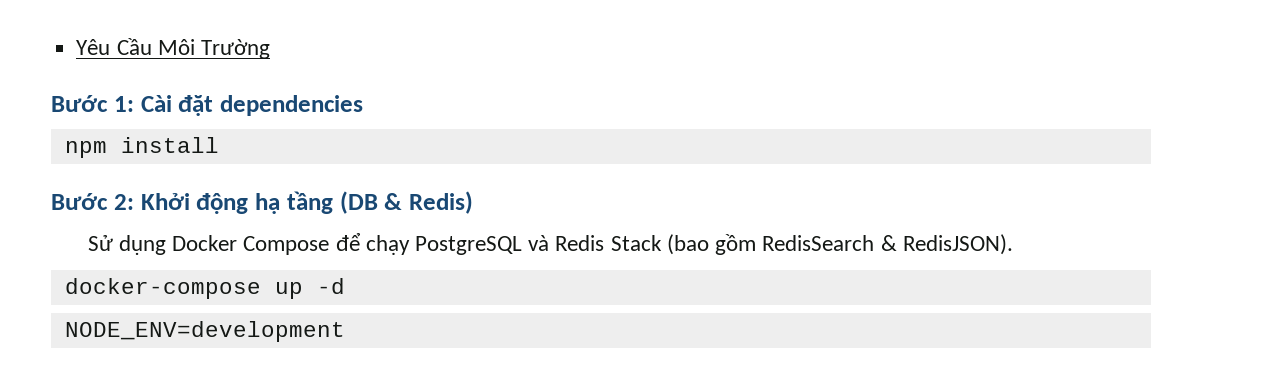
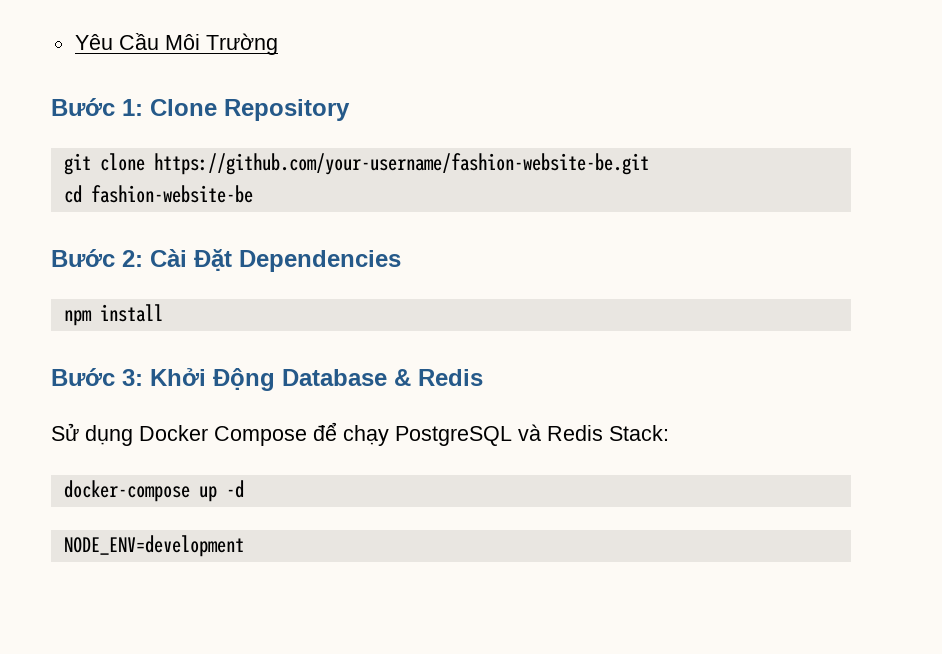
[140,95,363,116] [64,137,219,158] [51,191,473,214] Cài đặt dependencies // npm install // Bước 2: Khởi động hạ tầng (DB & Redis) -> [150,99,350,121] [63,153,649,175] [63,185,253,203] [51,249,401,272] [63,304,163,326] [51,368,483,391] Clone Repository // git clone https://github.com/your-username/fashion-website-be.git // cd fashion-website-be // Bước 2: Cài Đặt Dependencies // npm install // Bước 3: Khởi Động Database & Redis
[610,234,1013,255] Stack (bao gồm RedisSearch & RedisJSON). -> [609,425,669,441] Stack:

